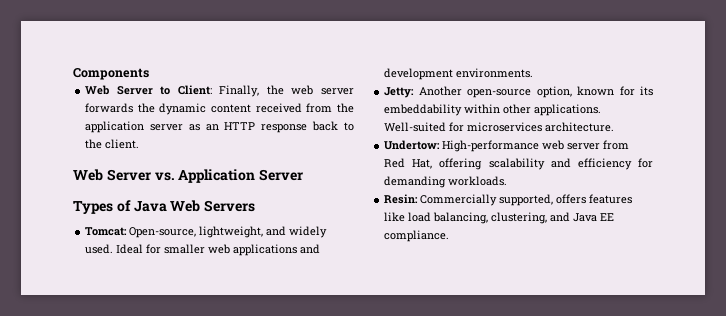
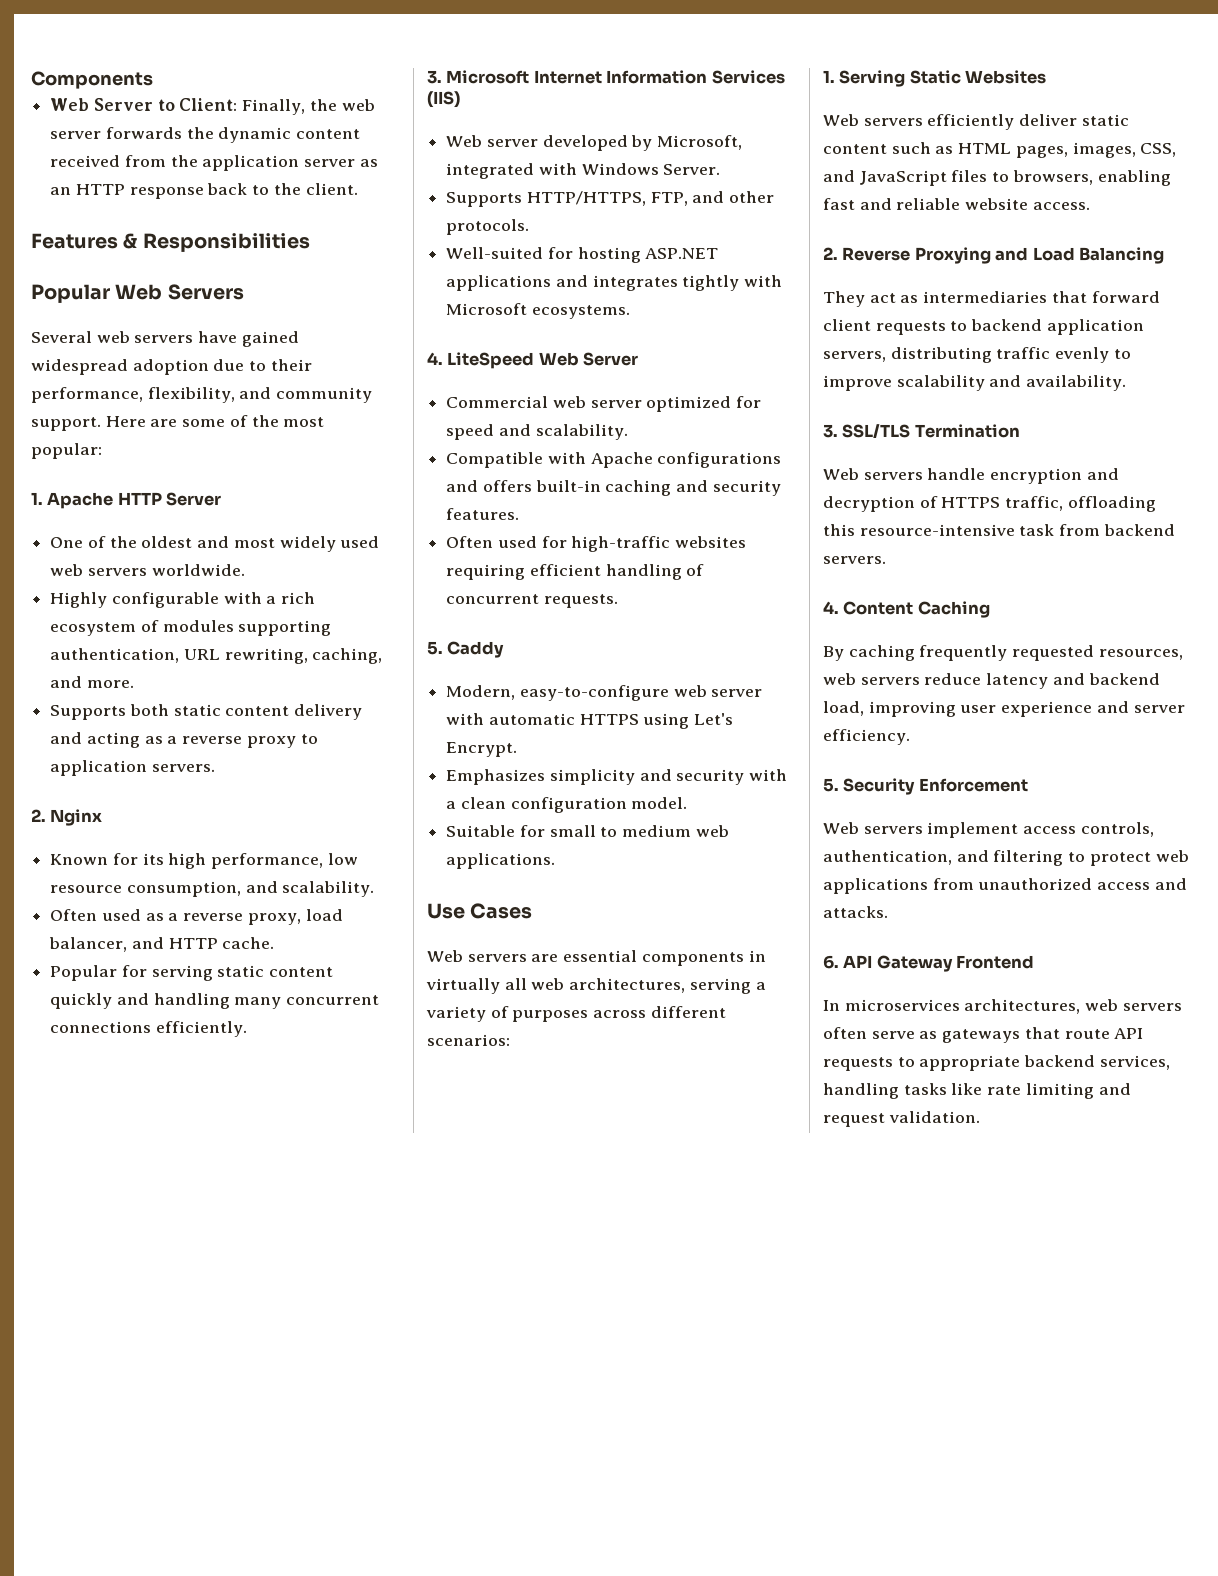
[73,169,304,183] [73,200,256,214] [85,226,328,238] [85,244,321,256] [384,68,534,80] [384,86,653,98] [384,104,602,116] [384,122,615,132] [384,140,630,152] [384,158,653,170] [384,176,508,188] [384,194,633,206] [384,212,615,224] [384,230,450,242] Web Server vs. Application Server // Types of Java Web Servers // Tomcat: Open-source, lightweight, and widely used. Ideal for smaller web applications and development environments. // Jetty: Another open-source option, known for its embeddability within other applications. Well-suited for microservices architecture. // Undertow: High-performance web server from Red Hat, offering scalability and efficiency for demanding workloads. // Resin: Commercially supported, offers features like load balancing, clustering, and Java EE compliance. -> [31,233,310,252] [31,284,244,303] [31,331,299,347] [31,359,312,375] [31,387,373,403] [31,415,325,431] [31,443,102,459] [31,492,222,509] [50,536,380,552] [50,564,245,576] [50,592,316,608] [50,620,332,636] [50,648,383,664] [50,676,134,688] [50,704,363,720] [50,732,318,748] [50,760,215,776] [31,809,103,826] [50,853,358,869] [50,881,375,897] [50,909,343,925] [49,937,275,952] [50,965,334,981] [50,993,380,1009] [50,1021,247,1037] [427,70,785,84] [427,91,460,108] [446,135,743,151] [446,163,721,179] [446,191,775,207] [446,219,530,235] [446,247,719,263] [446,275,783,291] [446,303,630,319] [427,352,639,369] [446,396,762,412] [446,424,628,440] [446,452,782,468] [446,480,781,496] [446,508,520,520] [446,536,747,552] [446,564,705,580] [446,594,618,608] [427,641,505,658] [446,685,763,701] [446,713,734,729] [446,742,518,757] [446,769,788,785] [446,797,688,813] [446,825,729,837] [446,853,556,869] [427,903,533,919] [427,950,766,966] [426,978,766,994] [426,1006,726,1022] [427,1034,510,1046] [823,70,1047,87] [823,114,1129,130] [823,142,1177,158] [823,170,1171,186] [823,198,1090,210] [823,247,1165,264] [823,291,1160,307] [823,319,1144,335] [823,347,1131,363] [823,375,1127,391] [823,424,1020,438] [823,468,1119,484] [823,496,1156,512] [823,524,1175,536] [823,556,886,564] [823,601,990,618] [823,645,1183,661] [823,673,1160,689] [823,701,1185,717] [823,729,910,745] [823,778,1028,795] [823,822,1154,838] [823,850,1189,866] [823,878,1187,894] [823,906,888,918] [823,955,1035,972] [823,999,1182,1014] [823,1027,1144,1043] [823,1055,1170,1071] [823,1083,1131,1099] [823,1111,980,1127] Features & Responsibilities // Popular Web Servers // Several web servers have gained widespread adoption due to their performance, flexibility, and community support. Here are some of the most popular: // 1. Apache HTTP Server // One of the oldest and most widely used web servers worldwide. // Highly configurable with a rich ecosystem of modules supporting authentication, URL rewriting, caching, and more. // Supports both static content delivery and acting as a reverse proxy to application servers. // 2. Nginx // Known for its high performance, low resource consumption, and scalability. // Often used as a reverse proxy, load balancer, and HTTP cache. // Popular for serving static content quickly and handling many concurrent connections efficiently. // 3. Microsoft Internet Information Services (IIS) // Web server developed by Microsoft, integrated with Windows Server. // Supports HTTP/HTTPS, FTP, and other protocols. // Well-suited for hosting ASP.NET applications and integrates tightly with Microsoft ecosystems. // 4. LiteSpeed Web Server // Commercial web server optimized for speed and scalability. // Compatible with Apache configurations and offers built-in caching and security features. // Often used for high-traffic websites requiring efficient handling of concurrent requests. // 5. Caddy // Modern, easy-to-configure web server with automatic HTTPS using Let's Encrypt. // Emphasizes simplicity and security with a clean configuration model. // Suitable for small to medium web applications. // Use Cases // Web servers are essential components in virtually all web architectures, serving a variety of purposes across different scenarios: // 1. Serving Static Websites // Web servers efficiently deliver static content such as HTML pages, images, CSS, and JavaScript files to browsers, enabling fast and reliable website access. // 2. Reverse Proxying and Load Balancing // They act as intermediaries that forward client requests to backend application servers, distributing traffic evenly to improve scalability and availability. // 3. SSL/TLS Termination // Web servers handle encryption and decryption of HTTPS traffic, offloading this resource-intensive task from backend servers. // 4. Content Caching // By caching frequently requested resources, web servers reduce latency and backend load, improving user experience and server efficiency. // 5. Security Enforcement // Web servers implement access controls, authentication, and filtering to protect web applications from unauthorized access and attacks. // 6. API Gateway Frontend // In microservices architectures, web servers often serve as gateways that route API requests to appropriate backend services, handling tasks like rate limiting and request validation.

